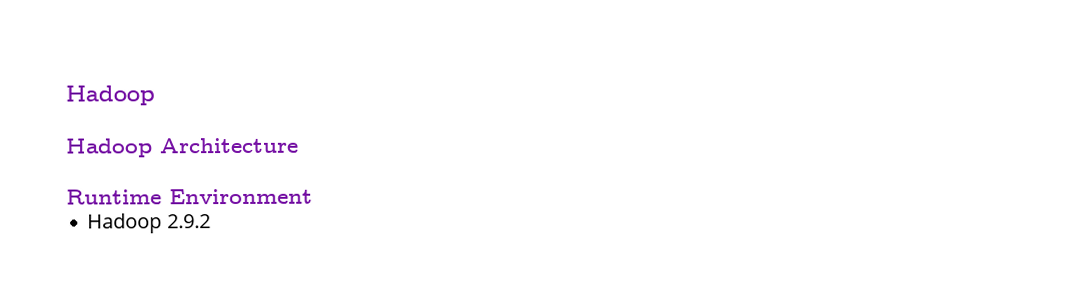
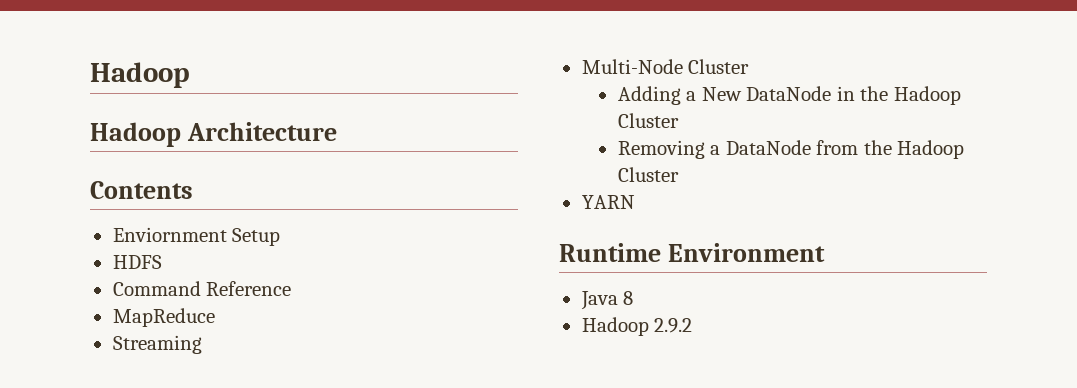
(299, 145) none -> [90,181,193,199] [112,227,281,246] [112,255,162,269] [112,281,292,296] [112,308,215,327] [112,335,202,354] [581,59,750,74] [617,86,962,105] [617,113,679,128] [617,140,965,159] [617,167,679,182] [581,195,635,209] // Contents // Enviornment Setup // HDFS // Command Reference // MapReduce // Streaming // Multi-Node Cluster // Adding a New DataNode in the Hadoop Cluster // Removing a DataNode from the Hadoop Cluster // YARN
(313, 196) none -> [580,291,634,310] // Java 8

